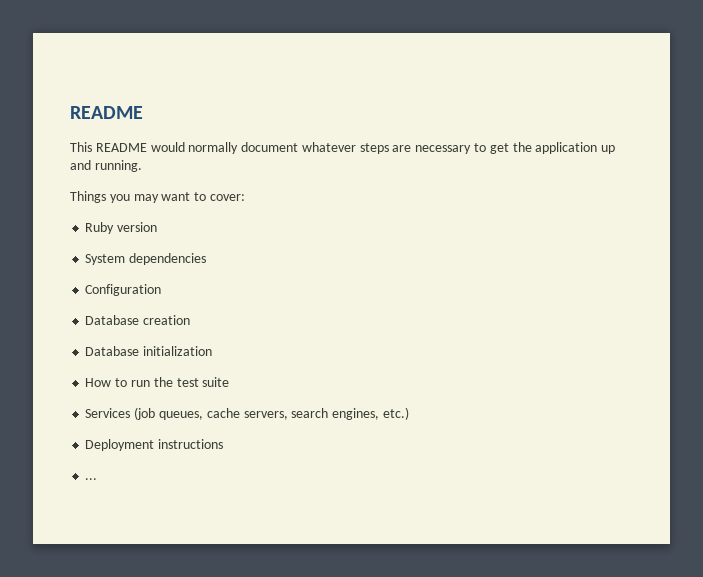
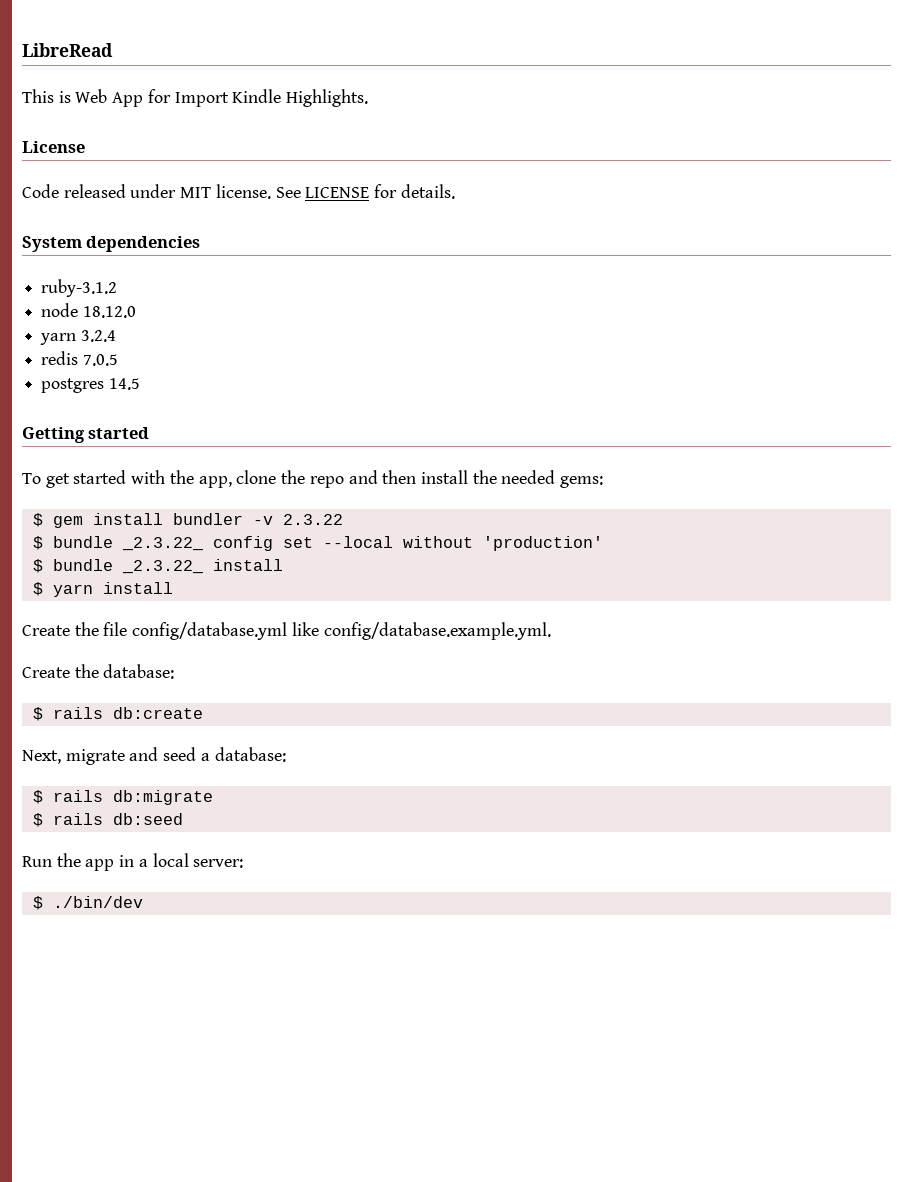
[70,106,143,119] README -> [22,43,113,57] LibreRead
[95,142,616,154] [70,160,142,172] [70,191,245,203] [85,222,158,234] [85,253,207,265] [85,284,162,296] [85,315,191,325] [85,346,213,356] [85,377,230,387] [85,407,409,420] [85,439,224,451] [85,478,98,480] README would normally document whatever steps are necessary to get the application up and running. // Things you may want to cover: // Ruby version // System dependencies // Configuration // Database creation // Database initialization // How to run the test suite // Services (job queues, cache servers, search engines, etc.) // Deployment instructions // ... -> [58,89,369,107] [22,141,85,153] [22,184,455,199] [22,236,201,252] [41,279,118,297] [41,303,136,318] [40,330,116,345] [41,351,118,366] [41,378,140,393] [22,427,150,443] [22,470,604,488] [32,513,343,528] [32,536,603,551] [32,559,283,574] [32,582,173,597] [22,622,551,640] [22,664,175,679] [32,707,203,721] [22,747,286,765] [32,790,213,805] [32,813,183,827] [22,853,244,871] [32,896,143,910] is Web App for Import Kindle Highlights. // License // Code released under MIT license. See LICENSE for details. // System dependencies // ruby-3.1.2 // node 18.12.0 // yarn 3.2.4 // redis 7.0.5 // postgres 14.5 // Getting started // To get started with the app, clone the repo and then install the needed gems: // $ gem install bundler -v 2.3.22 // $ bundle _2.3.22_ config set --local without 'production' // $ bundle _2.3.22_ install // $ yarn install // Create the file config/database.yml like config/database.example.yml. // Create the database: // $ rails db:create // Next, migrate and seed a database: // $ rails db:migrate // $ rails db:seed // Run the app in a local server: // $ ./bin/dev

